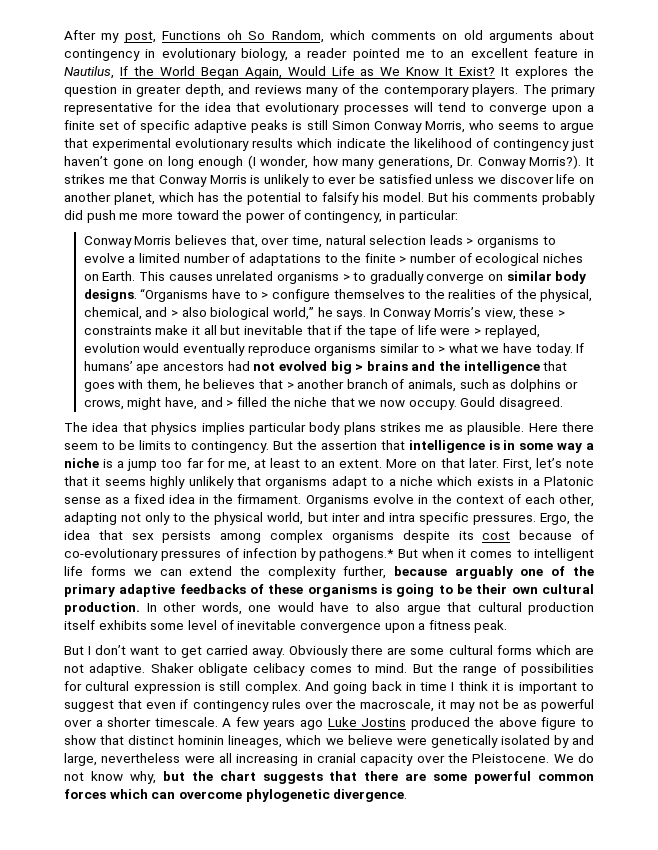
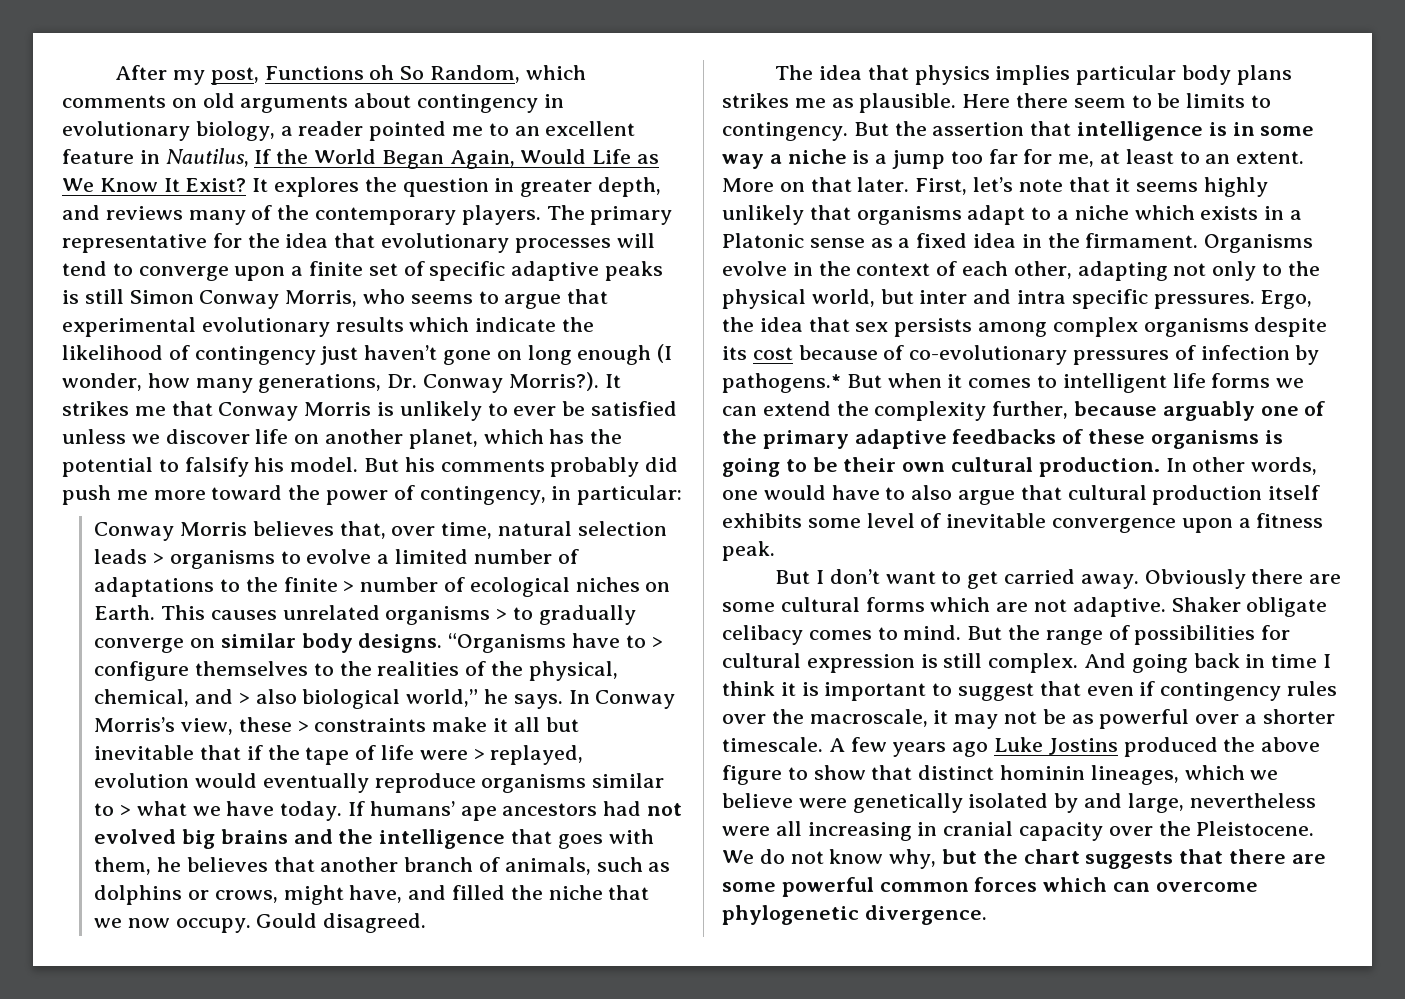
[355,364,364,371] > -> (215, 839) none
[286,382,294,389] > -> (315, 864) none
[226,400,234,407] > -> (447, 892) none

